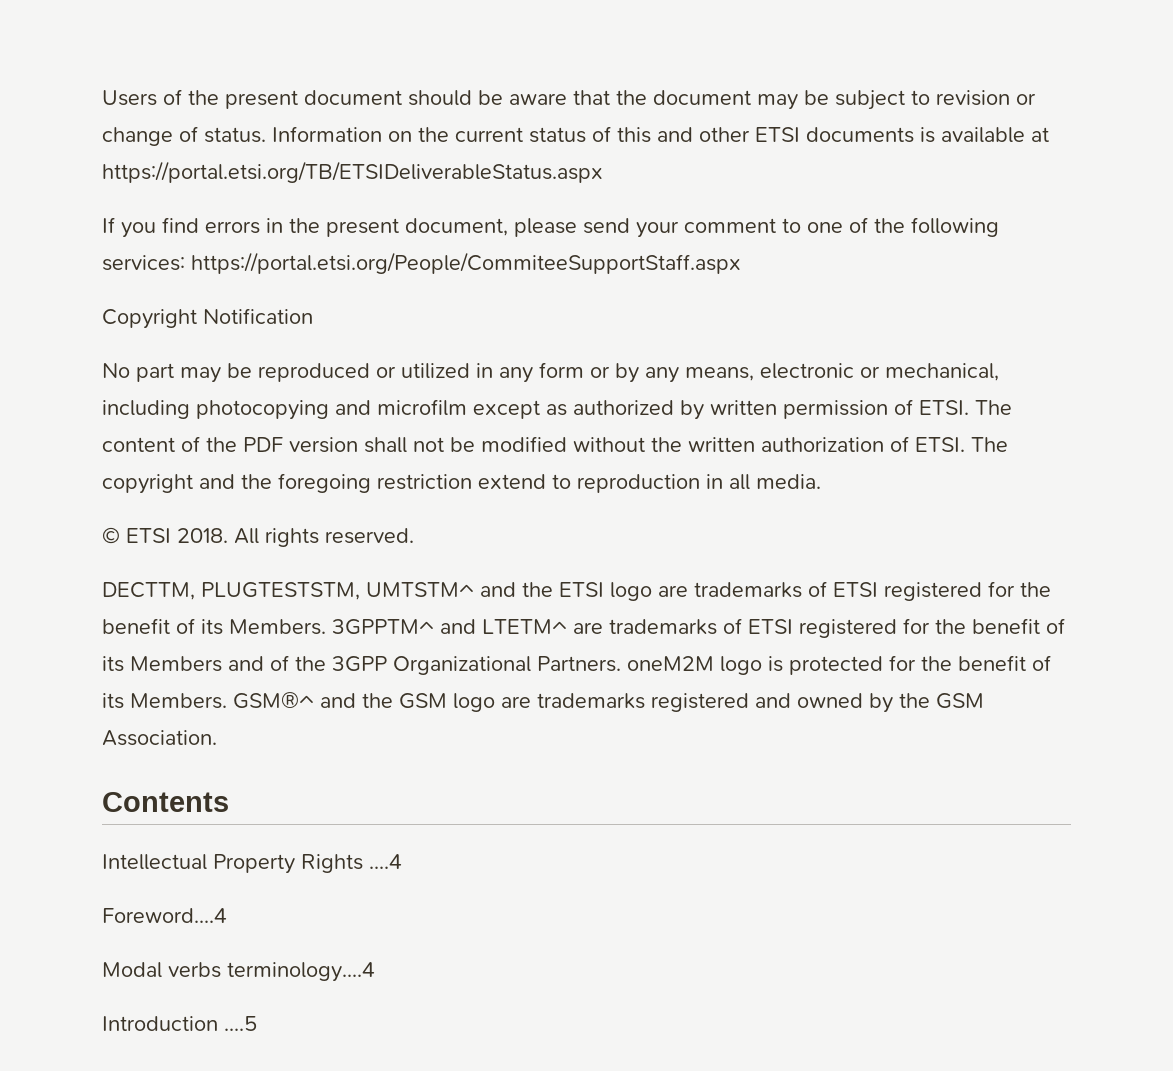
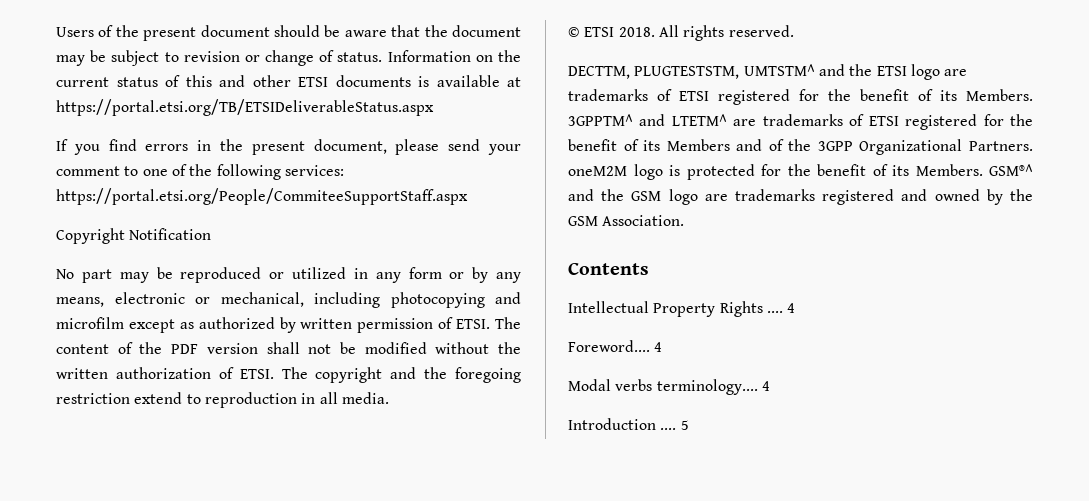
[369,854,402,869] [102,908,227,923] ....4 // Foreword....4 -> [766,303,796,313] [568,340,663,352] .... 4 // Foreword.... 4
[227,962,375,982] terminology....4 -> [656,379,770,395] terminology.... 4
[224,1016,257,1031] ....5 -> [660,420,689,430] .... 5

